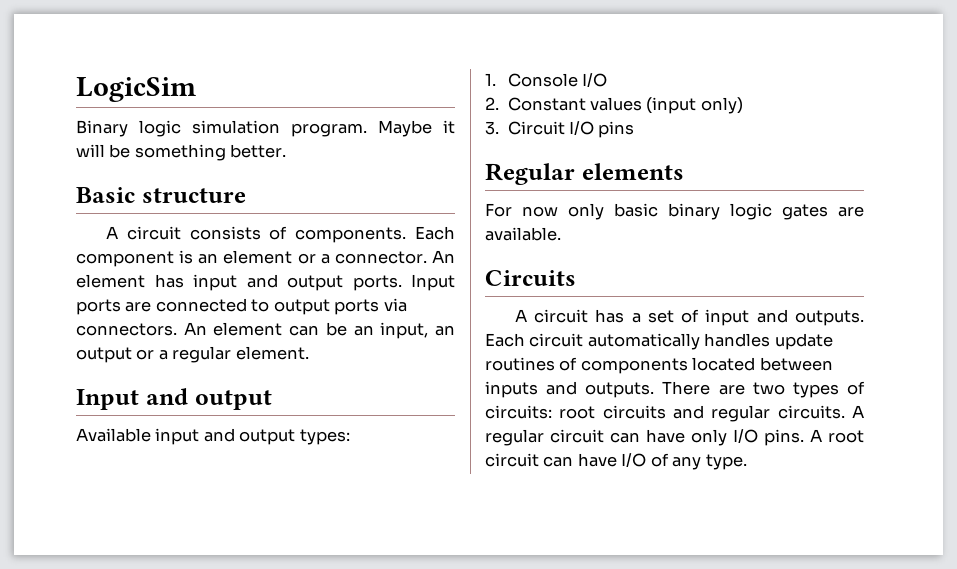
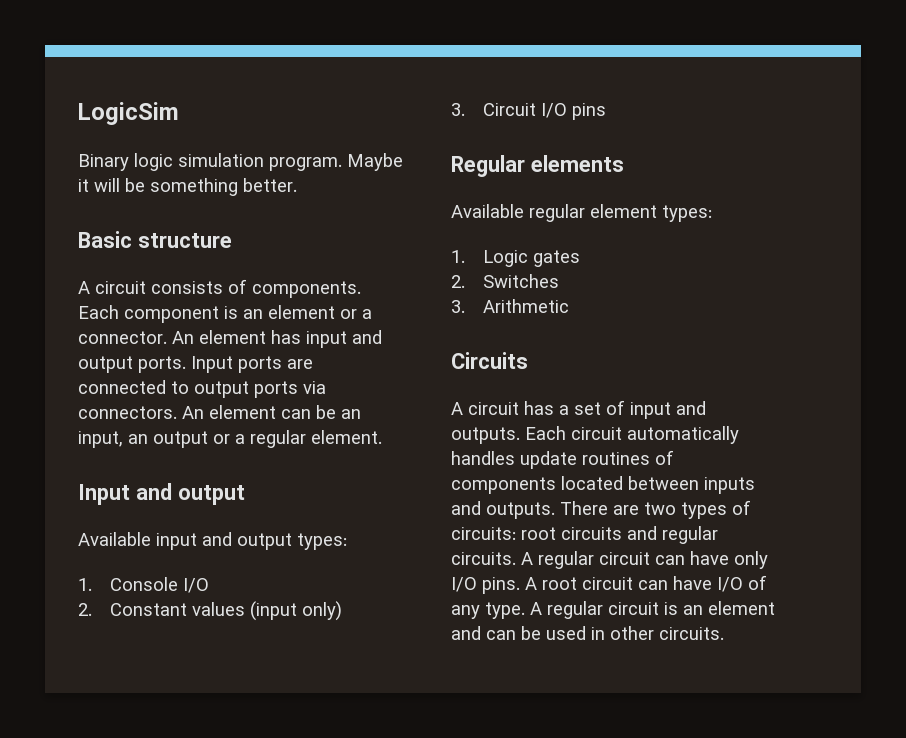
[485,203,864,220] [485,227,561,241] For now only basic binary logic gates are available. -> [451,204,712,222] [451,250,581,267] [451,274,560,288] [451,299,570,313] Available regular element types: // 1. Logic gates // 2. Switches // 3. Arithmetic
(747, 462) none -> [530,601,775,619] [451,626,724,640] A regular circuit is an element and can be used in other circuits.

